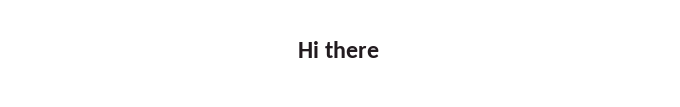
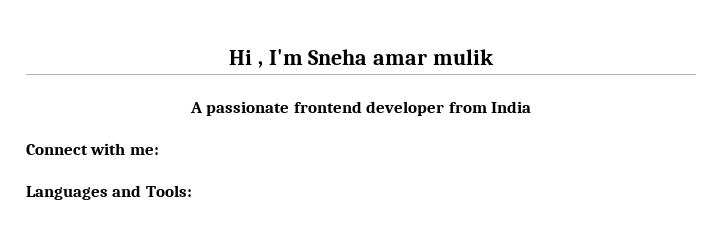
[325,41,380,58] there -> [257,49,495,68] [189,101,532,116] [26,143,159,155] [26,185,192,200] , I'm Sneha amar mulik // A passionate frontend developer from India // Connect with me: // Languages and Tools:

